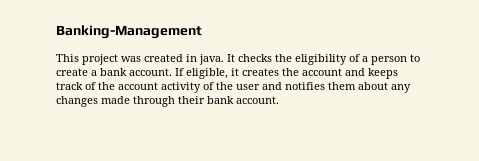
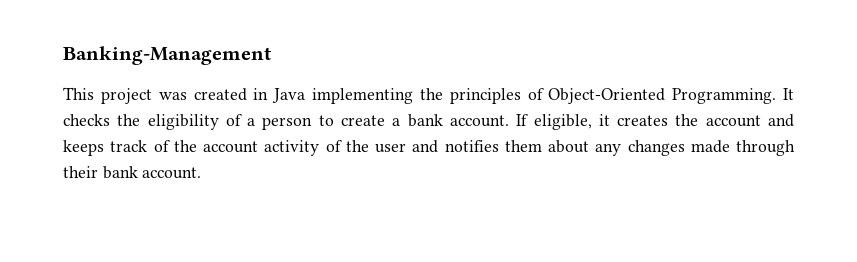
[199,54,224,65] java. -> [272,88,777,104] Java implementing the principles of Object-Oriented Programming.

